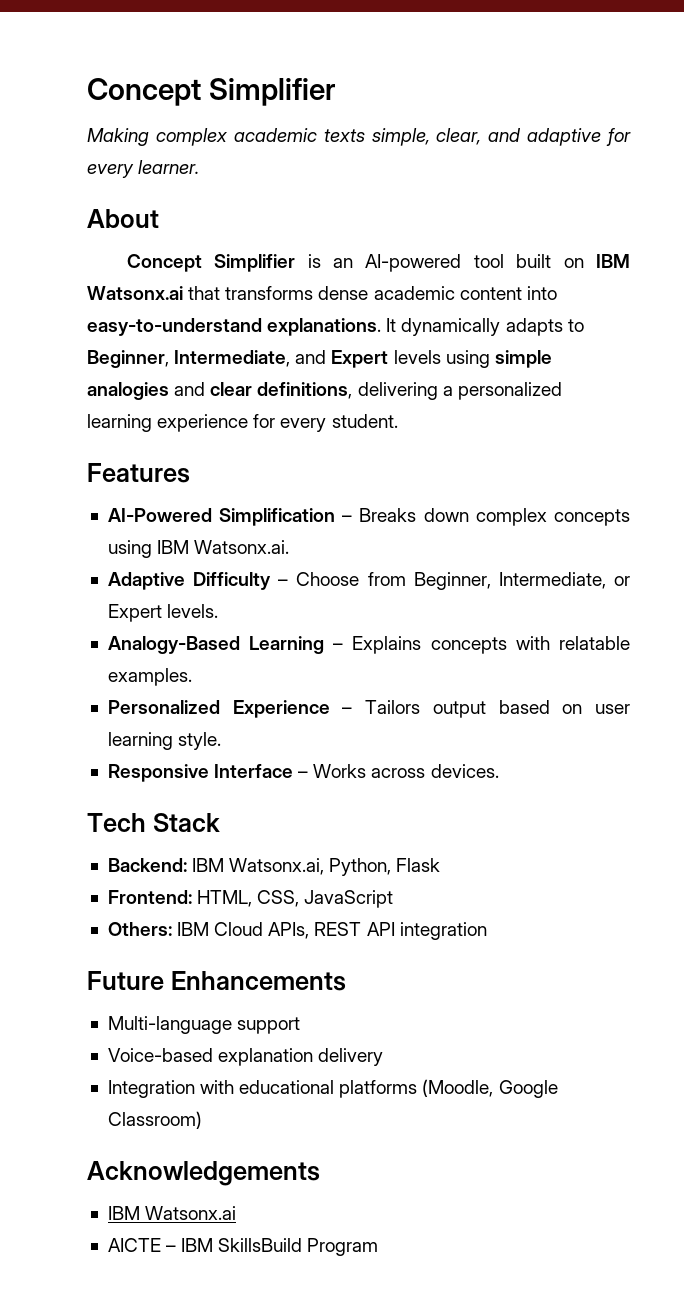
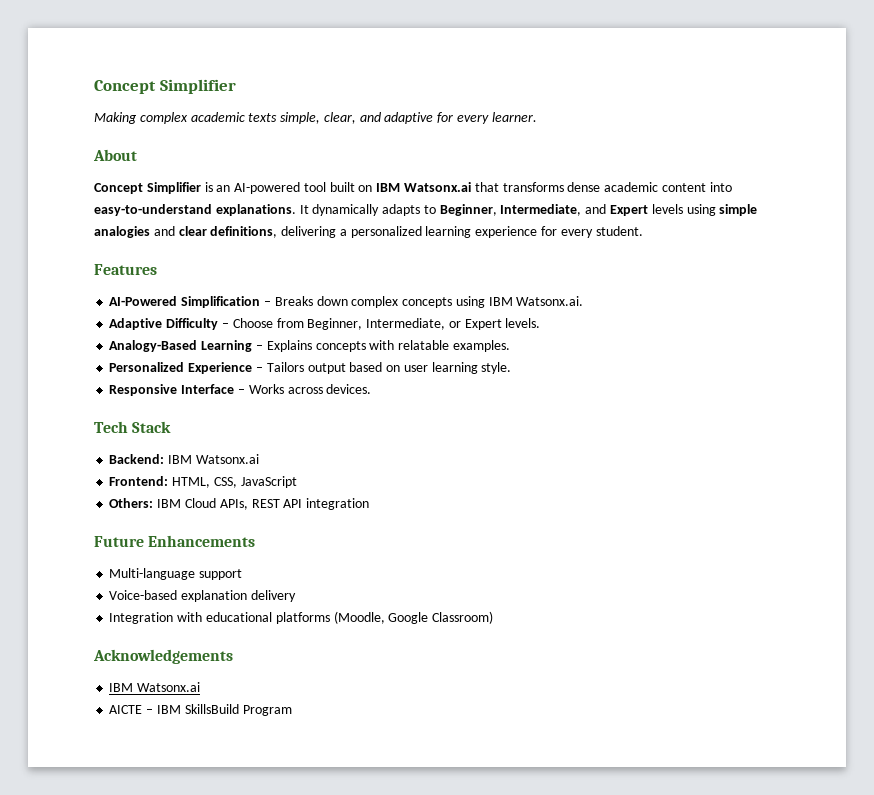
[229,858,441,876] Watsonx.ai, Python, Flask -> [195,454,259,464] Watsonx.ai

